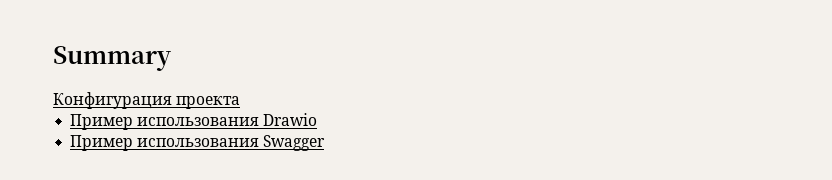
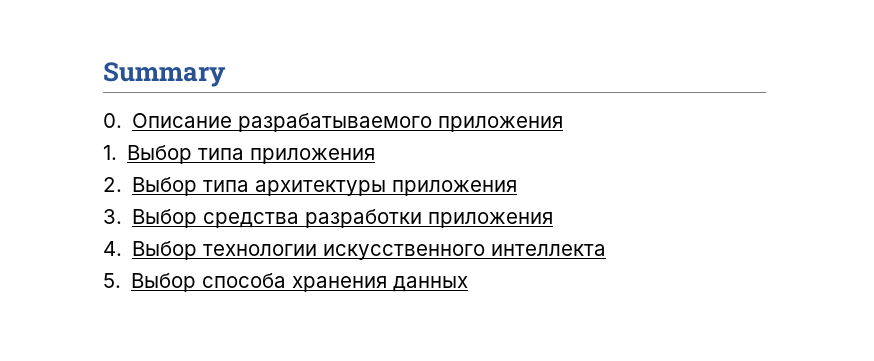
[53,92,241,109] [70,113,318,130] [70,135,326,151] Конфигурация проекта // Пример использования Drawio // Пример использования Swagger -> [103,113,564,132] [103,145,376,164] [103,177,518,196] [103,209,554,228] [103,241,607,260] [103,273,469,292] 0. Описание разрабатываемого приложения // 1. Выбор типа приложения // 2. Выбор типа архитектуры приложения // 3. Выбор средства разработки приложения // 4. Выбор технологии искусственного интеллекта // 5. Выбор способа хранения данных

